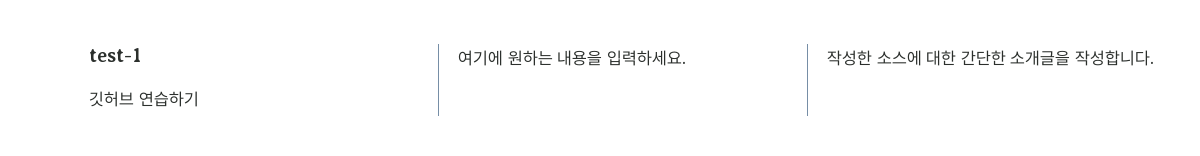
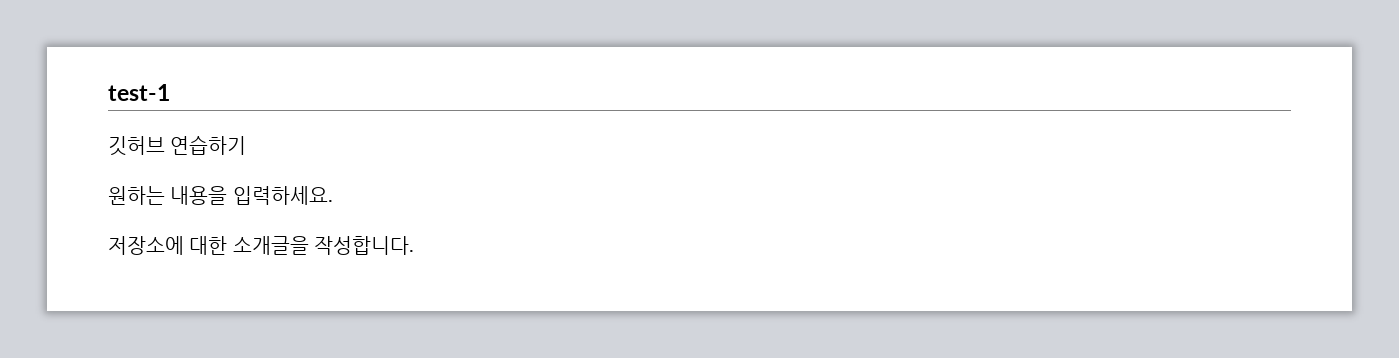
[458,50,503,66] 여기에 -> (247, 145) none
[827,50,1006,66] 작성한 소스에 대한 간단한 -> [108,236,228,255] 저장소에 대한

